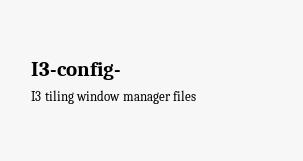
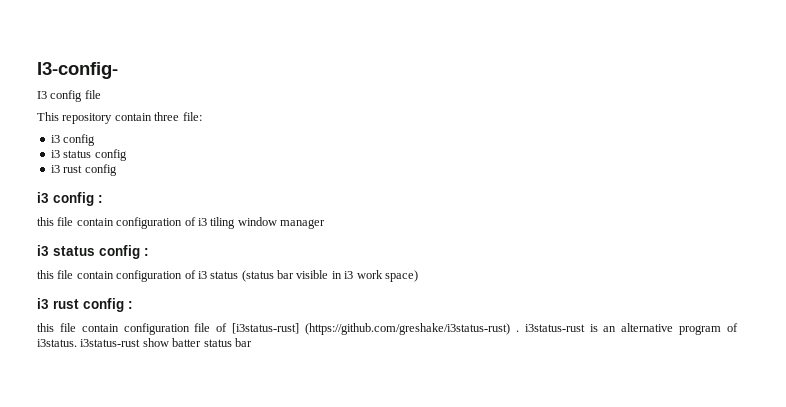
[44,90,197,104] tiling window manager files -> [50,90,101,102] [37,112,202,124] [50,134,96,146] [50,149,127,161] [50,164,117,176] [37,192,103,206] [37,217,325,229] [37,245,149,259] [37,270,418,282] [37,298,133,312] [37,323,739,335] [37,338,252,347] config file // This repository contain three file: // i3 config // i3 status config // i3 rust config // i3 config : // this file contain configuration of i3 tiling window manager // i3 status config : // this file contain configuration of i3 status (status bar visible in i3 work space) // i3 rust config : // this file contain configuration file of [i3status-rust] (https://github.com/greshake/i3status-rust) . i3status-rust is an alternative program of i3status. i3status-rust show batter status bar

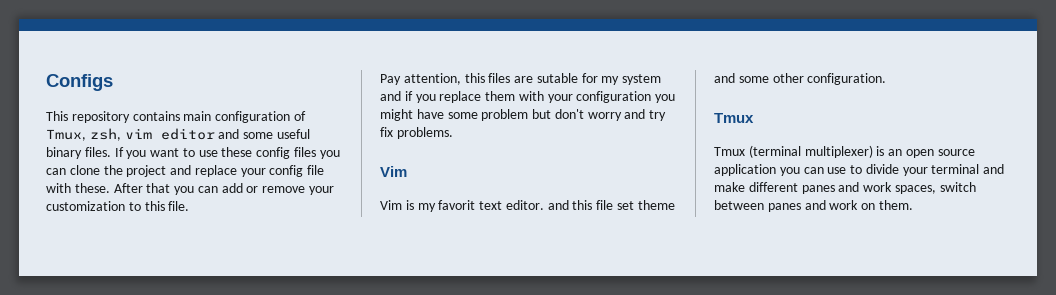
[37,62,118,79] [37,90,101,102] [37,112,202,124] [50,134,96,146] [50,149,127,161] [50,164,117,176] [37,192,103,206] [37,217,325,229] [37,245,149,259] [37,270,418,282] [37,298,133,312] [37,323,739,335] [37,338,252,347] I3-config- // I3 config file // This repository contain three file: // i3 config // i3 status config // i3 rust config // i3 config : // this file contain configuration of i3 tiling window manager // i3 status config : // this file contain configuration of i3 status (status bar visible in i3 work space) // i3 rust config : // this file contain configuration file of [i3status-rust] (https://github.com/greshake/i3status-rust) . i3status-rust is an alternative program of i3status. i3status-rust show batter status bar -> [46,74,113,91] [46,111,306,123] [46,128,310,141] [46,147,340,159] [46,165,325,177] [46,183,335,195] [46,201,190,211] [380,73,662,85] [380,91,676,103] [380,109,667,121] [380,127,453,139] [380,166,407,177] [380,200,675,212] [714,73,887,85] [714,113,754,123] [714,145,975,158] [714,164,1005,176] [714,182,976,194] [714,200,913,212] Configs // This repository contains main configuration of Tmux, zsh, vim editor and some useful binary files. If you want to use these config files you can clone the project and replace your config file with these. After that you can add or remove your customization to this file. // Pay attention, this files are sutable for my system and if you replace them with your configuration you might have some problem but don't worry and try fix problems. // Vim // Vim is my favorit text editor. and this file set theme and some other configuration. // Tmux // Tmux (terminal multiplexer) is an open source application you can use to divide your terminal and make different panes and work spaces, switch between panes and work on them.

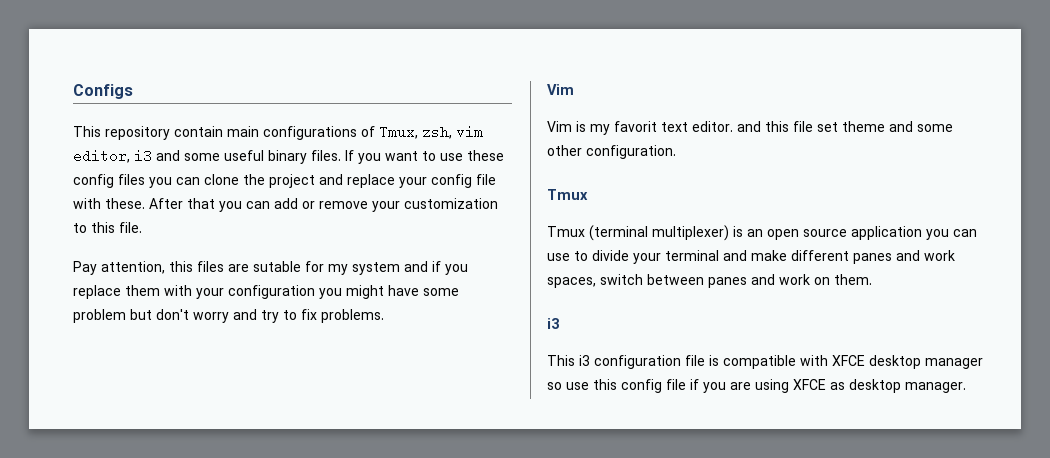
[132,111,291,123] contains main configuration -> [174,126,357,140] contain main configurations
[160,128,215,140] editor -> [73,149,152,163] editor, i3
(667, 115) none -> [283,310,297,320] to
(913, 205) none -> [547,318,559,329] [547,355,983,369] [547,379,966,393] // i3 // This i3 configuration file is compatible with XFCE desktop manager so use this config file if you are using XFCE as desktop manager.

